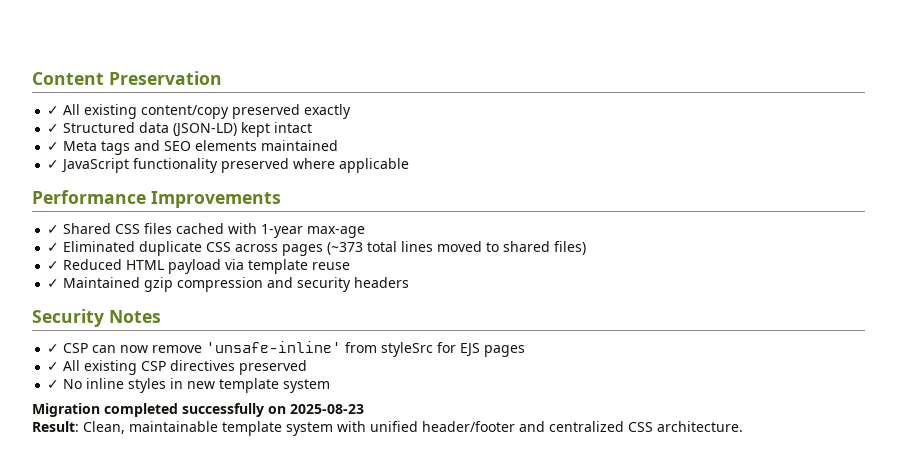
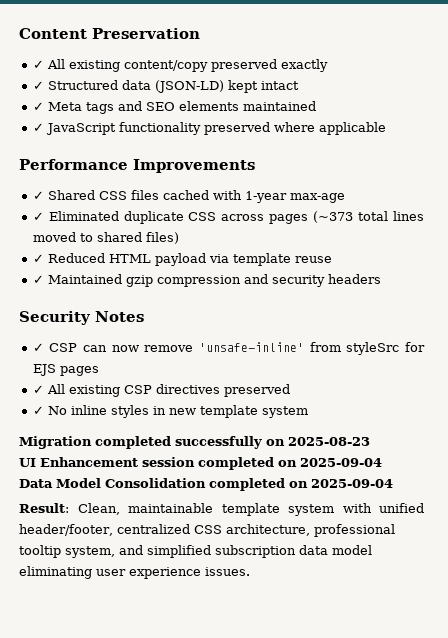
(364, 409) none -> [19,457,382,470] [19,478,393,491] // UI Enhancement session completed on 2025-09-04 // Data Model Consolidation completed on 2025-09-04
[422,421,743,432] header/footer and centralized CSS architecture. -> [19,524,395,537] [19,545,372,558] [19,566,250,579] header/footer, centralized CSS architecture, professional tooltip system, and simplified subscription data model eliminating user experience issues.

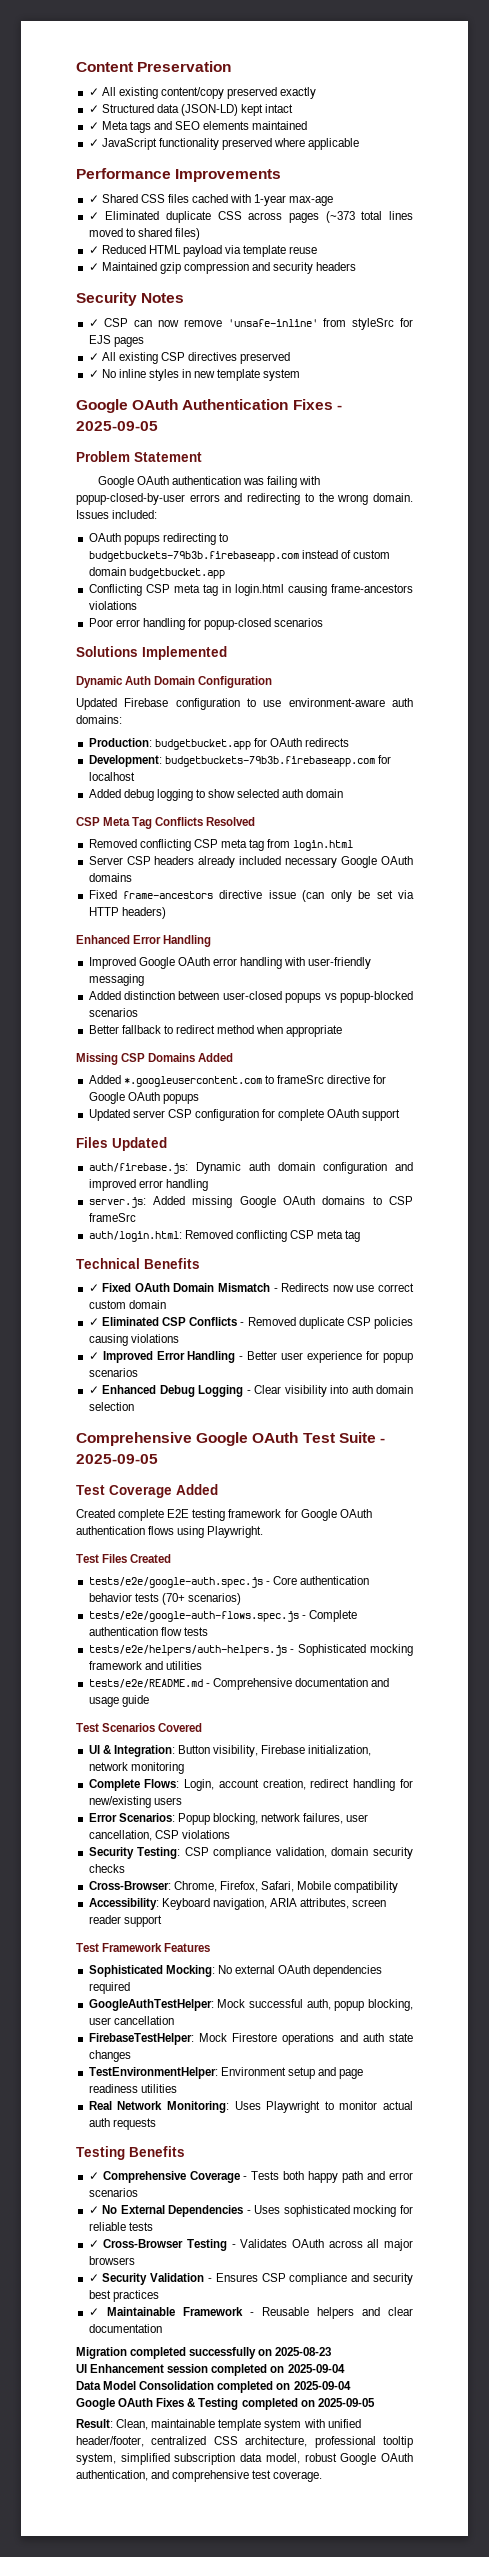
(308, 412) none -> [76,399,342,413] [76,421,158,431] [76,451,202,462] [97,476,321,488] [76,493,414,505] [76,510,158,519] [88,533,228,545] [88,550,390,562] [88,567,225,579] [88,584,414,596] [88,601,137,610] [88,618,324,630] [76,646,227,660] [76,676,273,688] [76,698,414,710] [76,715,122,724] [88,738,350,750] [88,755,391,767] [88,772,135,781] [88,789,344,801] [76,817,256,829] [88,839,354,851] [88,856,413,868] [88,873,132,882] [88,890,414,902] [88,907,166,919] [76,935,212,947] [88,957,372,969] [88,974,144,986] [88,991,413,1003] [88,1008,138,1017] [88,1025,343,1037] [76,1053,234,1065] [88,1075,387,1087] [88,1092,199,1104] [88,1109,401,1121] [76,1137,167,1151] [88,1162,413,1174] [88,1179,208,1191] [88,1196,413,1208] [88,1213,136,1222] [88,1230,361,1242] [76,1258,200,1269] [88,1283,414,1292] [88,1300,166,1309] [88,1317,413,1329] [88,1334,179,1346] [88,1351,413,1363] [88,1368,138,1377] [88,1385,413,1397] [88,1402,134,1411] [76,1432,385,1446] [76,1454,158,1464] [76,1484,218,1498] [76,1509,372,1521] [76,1526,264,1538] [76,1554,172,1563] [88,1576,369,1588] [88,1593,241,1605] [88,1610,357,1622] [88,1627,208,1636] [88,1644,414,1656] [88,1661,202,1670] [88,1678,390,1690] [88,1695,149,1707] [76,1723,203,1732] [88,1745,372,1757] [88,1762,184,1774] [88,1779,413,1791] [88,1796,182,1808] [88,1813,369,1825] [88,1830,230,1841] [88,1847,414,1859] [88,1864,125,1873] [88,1881,399,1893] [88,1898,387,1910] [88,1915,162,1927] [76,1943,211,1952] [88,1965,383,1977] [88,1982,130,1994] [88,1999,413,2011] [88,2016,174,2025] [88,2033,414,2045] [88,2050,131,2062] [88,2067,364,2079] [88,2084,177,2093] [88,2101,413,2113] [88,2118,156,2130] [76,2146,185,2160] [88,2171,414,2183] [88,2188,138,2197] [88,2205,413,2217] [88,2222,153,2231] [88,2239,413,2251] [88,2256,135,2265] [88,2273,413,2285] [88,2290,159,2302] [88,2307,414,2319] [88,2324,162,2333] // Google OAuth Authentication Fixes - 2025-09-05 // Problem Statement // Google OAuth authentication was failing with popup-closed-by-user errors and redirecting to the wrong domain. Issues included: // OAuth popups redirecting to budgetbuckets-79b3b.firebaseapp.com instead of custom domain budgetbucket.app // Conflicting CSP meta tag in login.html causing frame-ancestors violations // Poor error handling for popup-closed scenarios // Solutions Implemented // Dynamic Auth Domain Configuration // Updated Firebase configuration to use environment-aware auth domains: // Production: budgetbucket.app for OAuth redirects // Development: budgetbuckets-79b3b.firebaseapp.com for localhost // Added debug logging to show selected auth domain // CSP Meta Tag Conflicts Resolved // Removed conflicting CSP meta tag from login.html // Server CSP headers already included necessary Google OAuth domains // Fixed frame-ancestors directive issue (can only be set via HTTP headers) // Enhanced Error Handling // Improved Google OAuth error handling with user-friendly messaging // Added distinction between user-closed popups vs popup-blocked scenarios // Better fallback to redirect method when appropriate // Missing CSP Domains Added // Added *.googleusercontent.com to frameSrc directive for Google OAuth popups // Updated server CSP configuration for complete OAuth support // Files Updated // auth/firebase.js: Dynamic auth domain configuration and improved error handling // server.js: Added missing Google OAuth domains to CSP frameSrc // auth/login.html: Removed conflicting CSP meta tag // Technical Benefits // ✓ Fixed OAuth Domain Mismatch - Redirects now use correct custom domain // ✓ Eliminated CSP Conflicts - Removed duplicate CSP policies causing violations // ✓ Improved Error Handling - Better user experience for popup scenarios // ✓ Enhanced Debug Logging - Clear visibility into auth domain selection // Comprehensive Google OAuth Test Suite - 2025-09-05 // Test Coverage Added // Created complete E2E testing framework for Google OAuth authentication flows using Playwright. // Test Files Created // tests/e2e/google-auth.spec.js - Core authentication behavior tests (70+ scenarios) // tests/e2e/google-auth-flows.spec.js - Complete authentication flow tests // tests/e2e/helpers/auth-helpers.js - Sophisticated mocking framework and utilities // tests/e2e/README.md - Comprehensive documentation and usage guide // Test Scenarios Covered // UI & Integration: Button visibility, Firebase initialization, network monitoring // Complete Flows: Login, account creation, redirect handling for new/existing users // Error Scenarios: Popup blocking, network failures, user cancellation, CSP violations // Security Testing: CSP compliance validation, domain security checks // Cross-Browser: Chrome, Firefox, Safari, Mobile compatibility // Accessibility: Keyboard navigation, ARIA attributes, screen reader support // Test Framework Features // Sophisticated Mocking: No external OAuth dependencies required // GoogleAuthTestHelper: Mock successful auth, popup blocking, user cancellation // FirebaseTestHelper: Mock Firestore operations and auth state changes // TestEnvironmentHelper: Environment setup and page readiness utilities // Real Network Monitoring: Uses Playwright to monitor actual auth requests // Testing Benefits // ✓ Comprehensive Coverage - Tests both happy path and error scenarios // ✓ No External Dependencies - Uses sophisticated mocking for reliable tests // ✓ Cross-Browser Testing - Validates OAuth across all major browsers // ✓ Security Validation - Ensures CSP compliance and security best practices // ✓ Maintainable Framework - Reusable helpers and clear documentation
(393, 483) none -> [76,2398,375,2410] // Google OAuth Fixes & Testing completed on 2025-09-05
[119,545,143,555] and -> (116, 2459) none
[332,545,372,555] [19,566,250,579] model eliminating user experience issues. -> [265,2453,414,2465] [76,2470,323,2482] model, robust Google OAuth authentication, and comprehensive test coverage.

